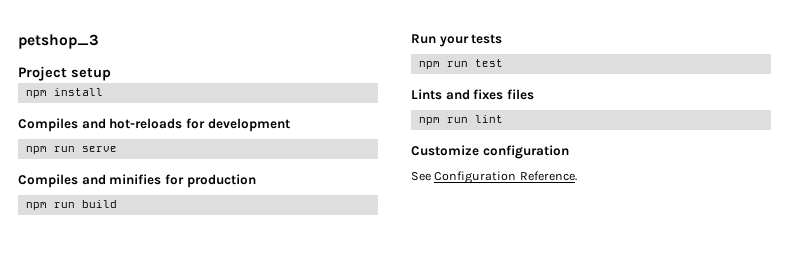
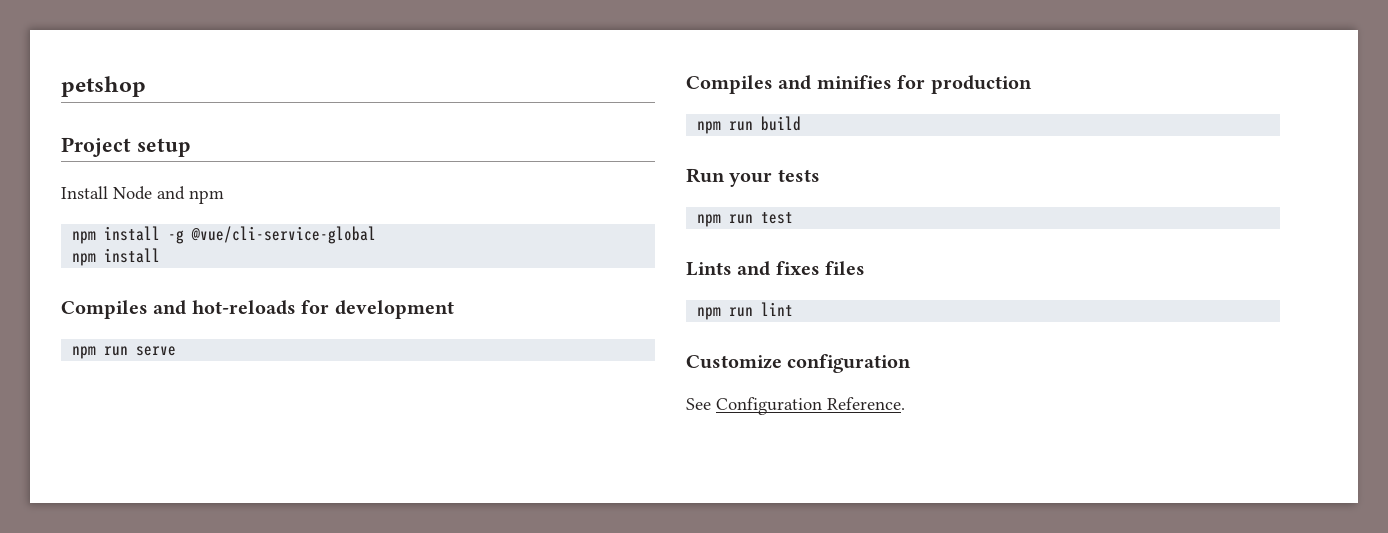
[18,34,99,49] petshop_3 -> [61,76,146,97] petshop
(111, 74) none -> [61,186,224,204] [72,226,377,244] // Install Node and npm // npm install -g @vue/cli-service-global

